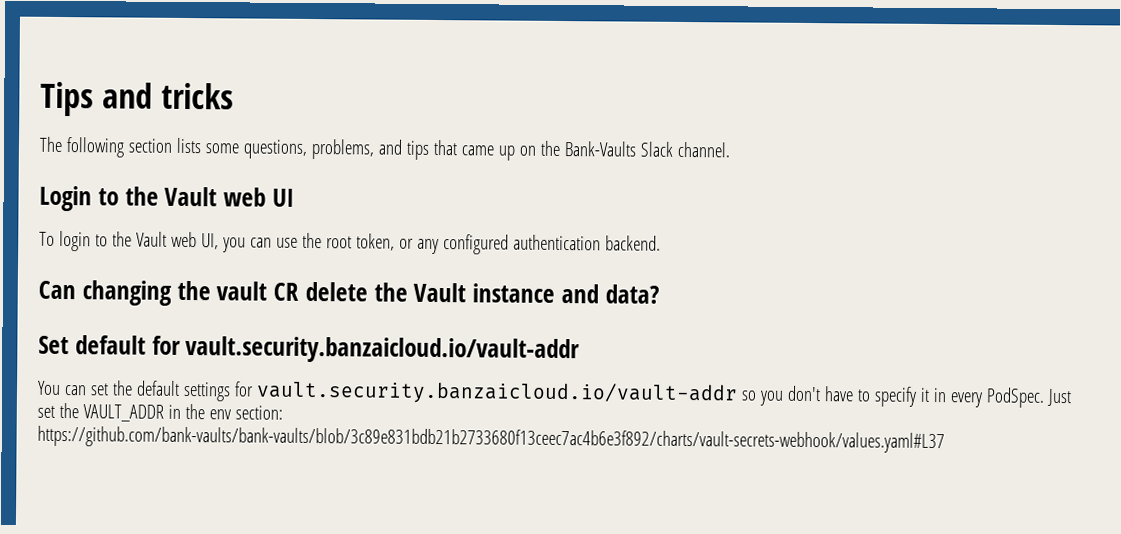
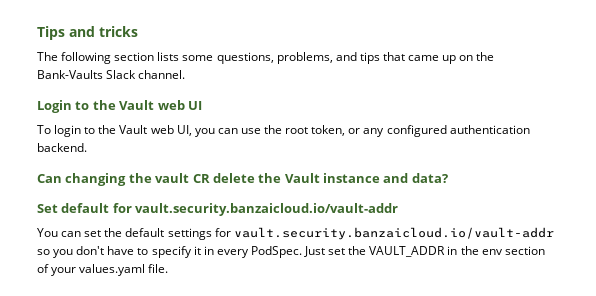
[234,405,283,420] [37,425,945,454] section: https://github.com/bank-vaults/bank-vaults/blob/3c89e831bdb21b2733680f13ceec7ac4b6e3f892/charts/vault-secrets-webhook/values.yaml#L37 -> [504,246,545,255] [37,264,169,276] section of your values.yaml file.

